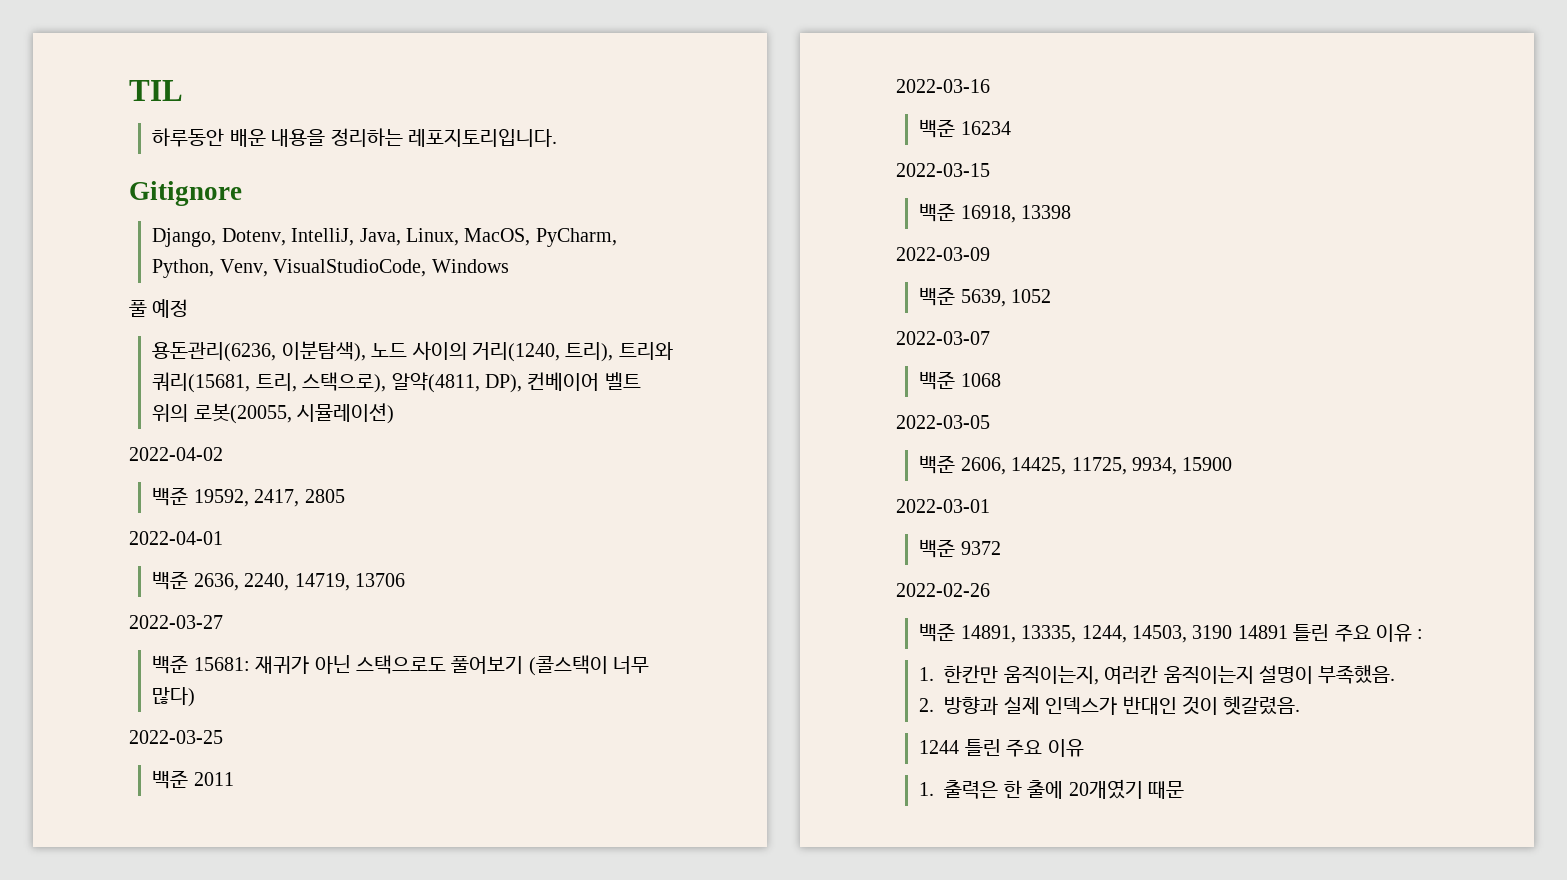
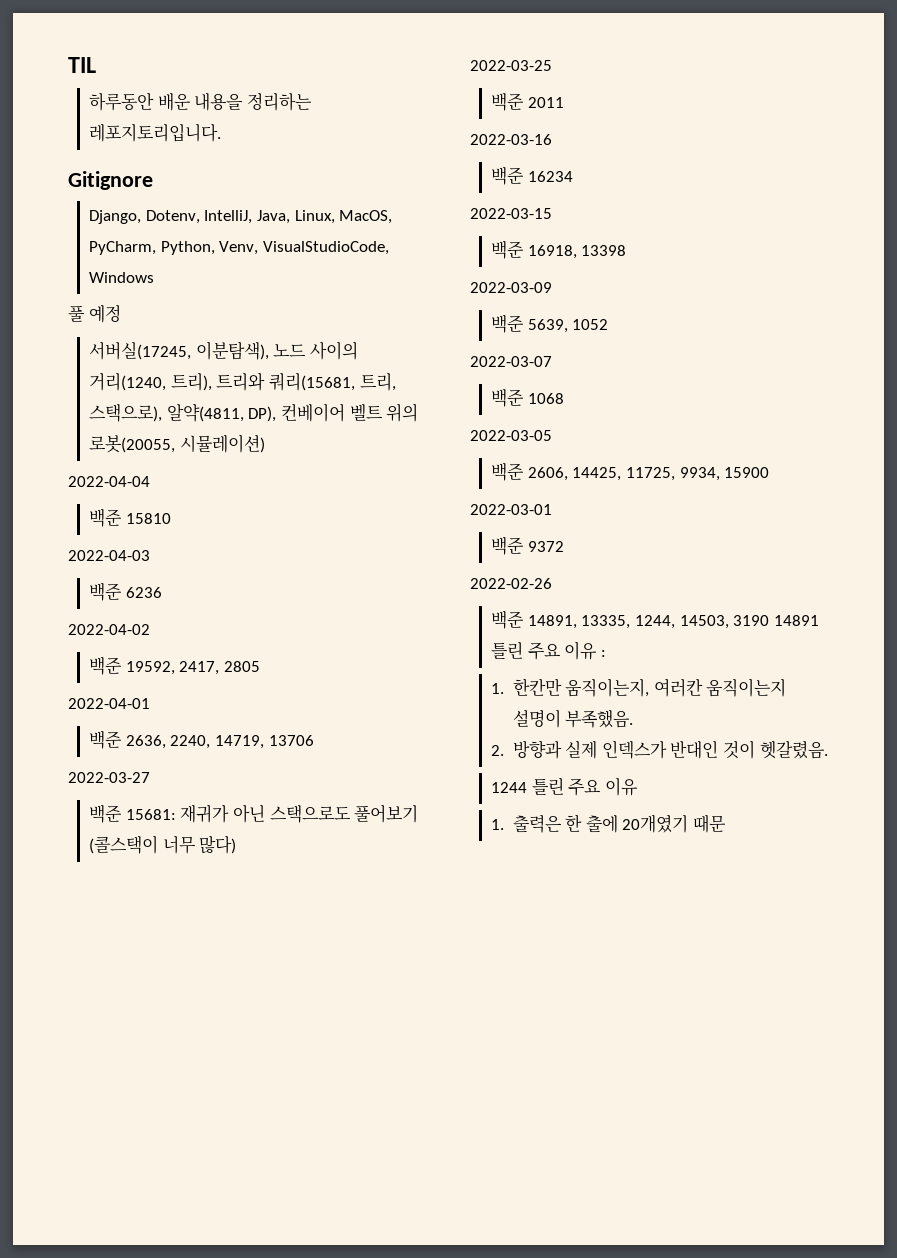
[152,342,277,362] 용돈관리(6236, -> [89,341,192,360] 서버실(17245,
(395, 413) none -> [68,476,150,487] [89,508,171,527] [68,550,150,561] [89,582,162,601] // 2022-04-04 // 백준 15810 // 2022-04-03 // 백준 6236

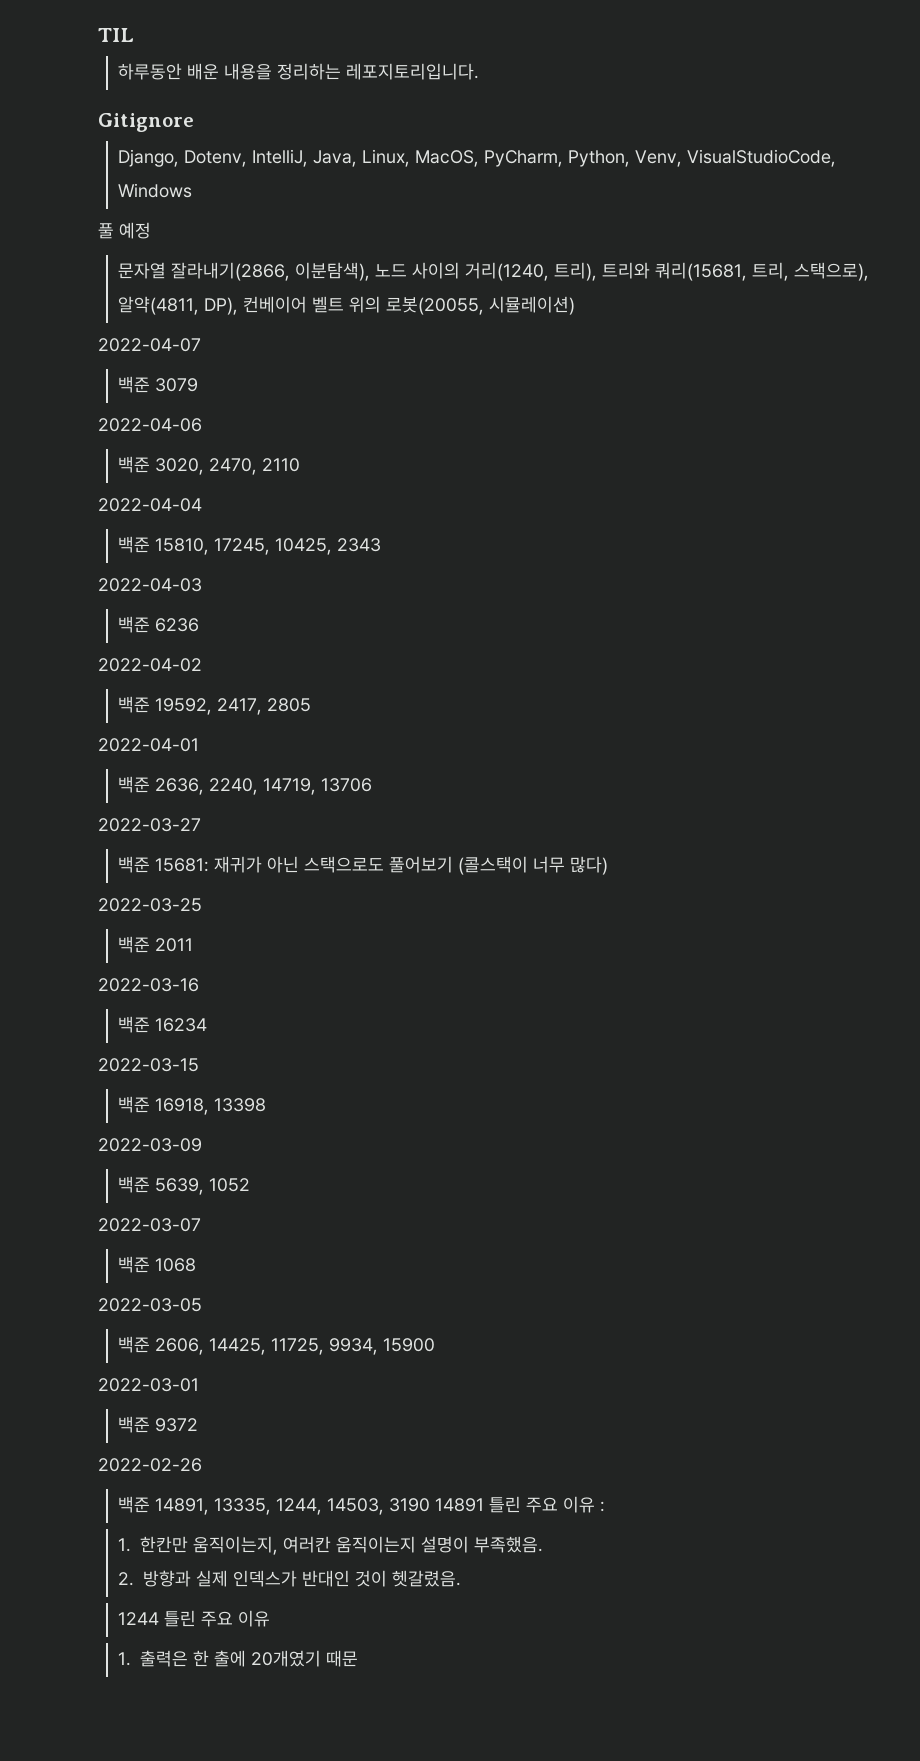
[89,341,192,360] 서버실(17245, -> [118,262,291,281] 문자열 잘라내기(2866,
[68,476,150,487] [89,508,171,527] 2022-04-04 // 백준 15810 -> [98,338,201,352] [118,376,199,393] [98,418,202,432] [118,456,301,475] [98,498,202,512] [118,536,382,555] 2022-04-07 // 백준 3079 // 2022-04-06 // 백준 3020, 2470, 2110 // 2022-04-04 // 백준 15810, 17245, 10425, 2343

